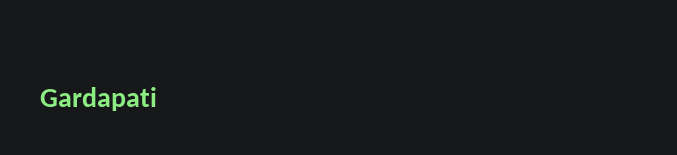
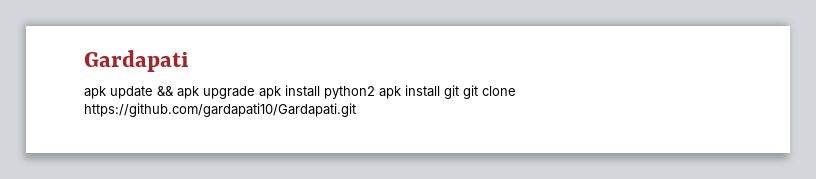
(157, 99) none -> [84,85,516,99] [84,103,356,117] // apk update && apk upgrade apk install python2 apk install git git clone https://github.com/gardapati10/Gardapati.git

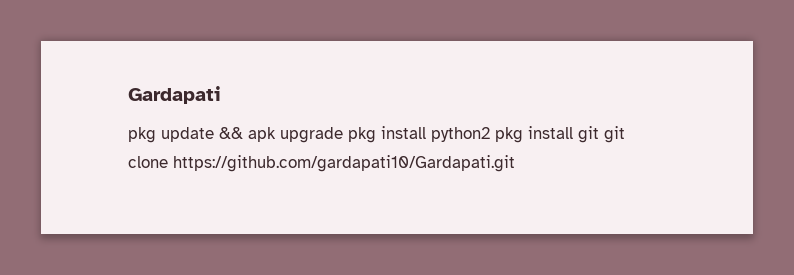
[84,86,106,99] apk -> [128,127,156,143] pkg
[259,86,281,99] apk -> [348,127,376,143] pkg
[379,86,401,99] apk -> [495,127,523,143] pkg

